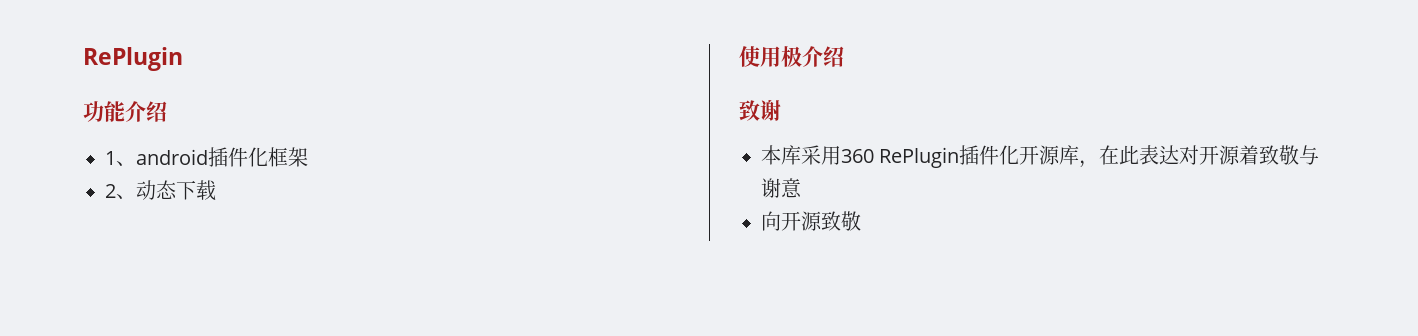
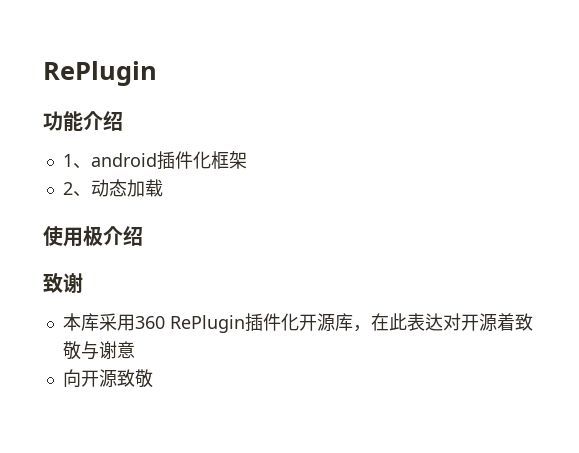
[176,180,196,200] 下 -> [126,179,145,197] 加

